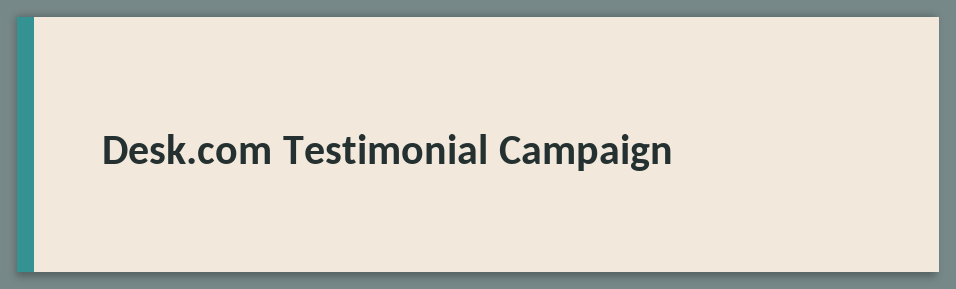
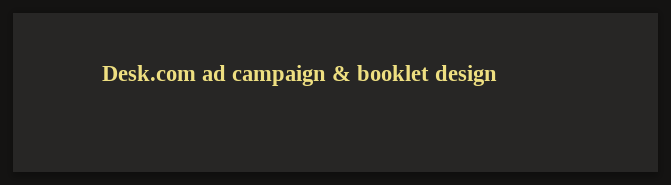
[283,134,674,171] Testimonial Campaign -> [202,65,498,86] ad campaign & booklet design

